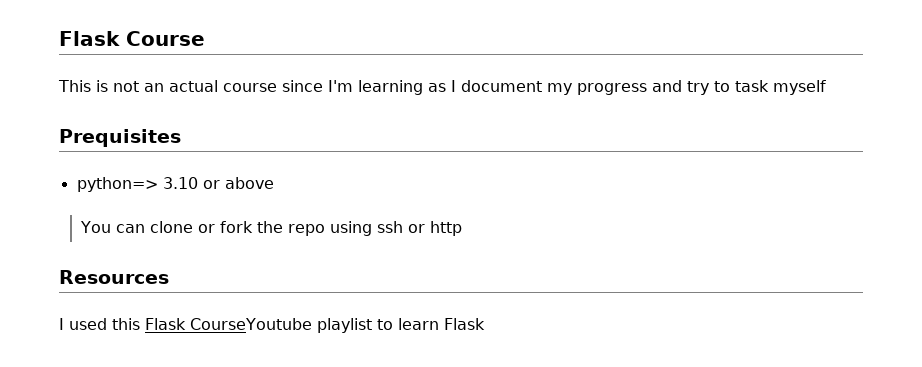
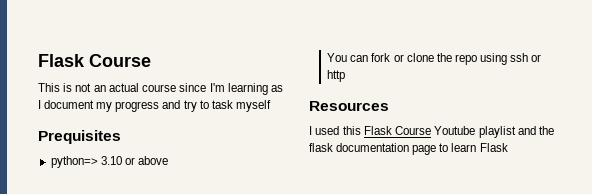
[150,221,254,233] clone or fork -> [371,53,434,62] fork or clone
[190,318,372,333] CourseYoutube playlist -> [395,126,554,138] [309,143,437,155] Course Youtube playlist and the flask documentation page

